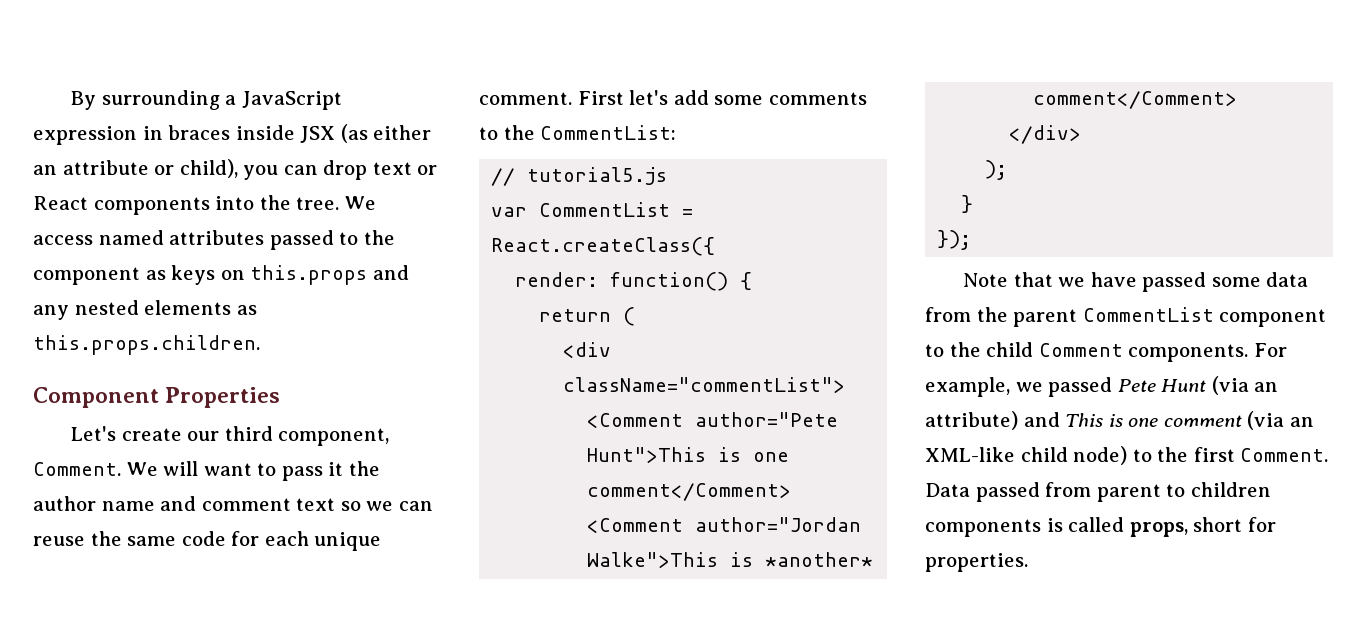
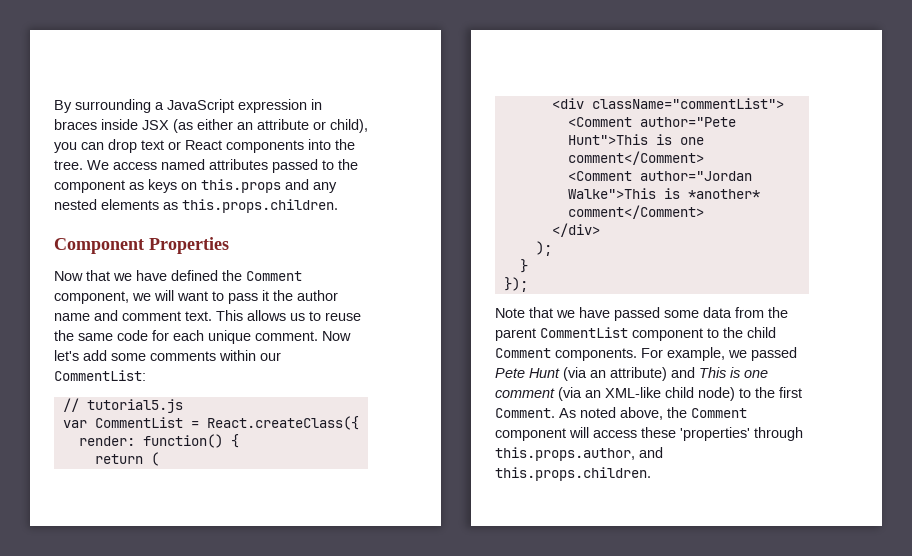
[71,426,390,446] [33,462,158,476] Let's create our third component, Comment. We -> [54,270,302,281] [54,291,151,304] Now that we have defined the Comment component, we
[296,498,433,511] text so we can -> [185,310,321,321] text. This allows us to
[577,91,624,105] First -> [322,331,351,341] Now
[479,125,535,140] to the -> [219,350,281,361] within our
[925,482,1271,502] [925,517,1276,537] [925,553,1028,572] Data passed from parent to children components is called props, short for properties. -> [559,407,747,420] [495,427,803,441] [495,447,663,461] [495,467,651,481] As noted above, the Comment component will access these 'properties' through this.props.author, and this.props.children.

